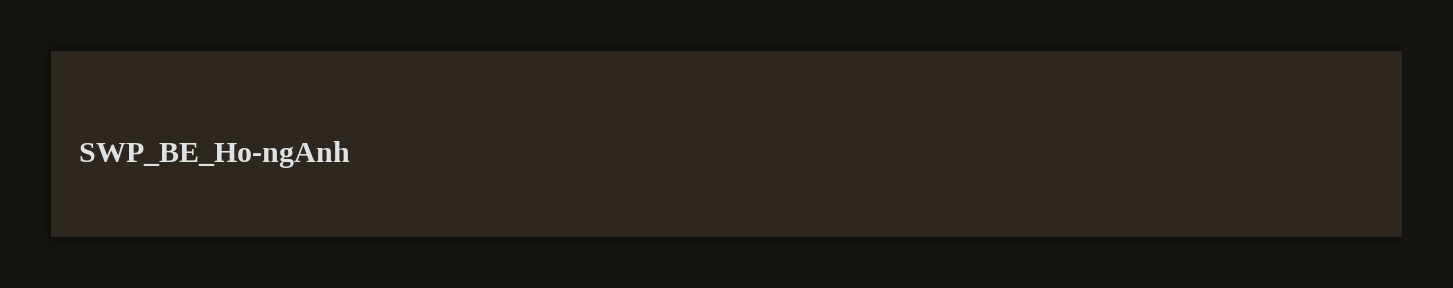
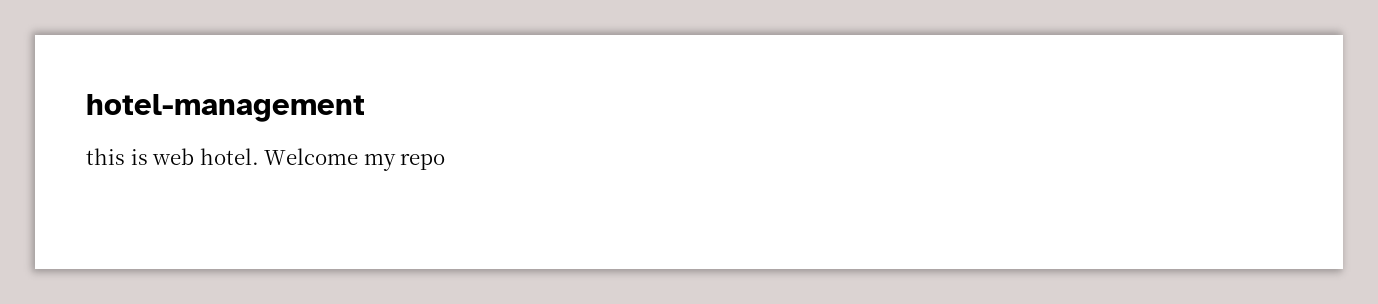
[79,141,350,168] SWP_BE_Ho-ngAnh -> [86,94,365,122] [86,148,446,171] hotel-management // this is web hotel. Welcome my repo

